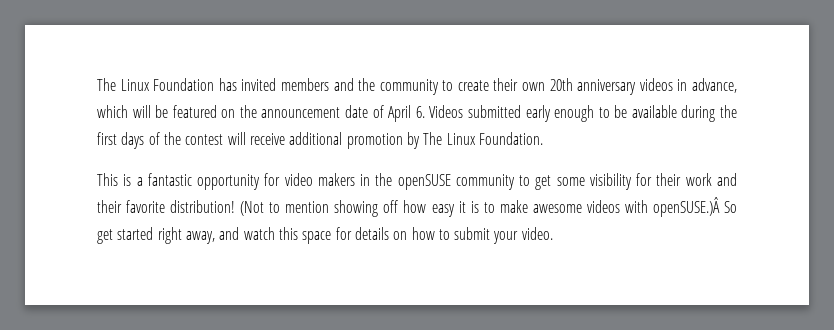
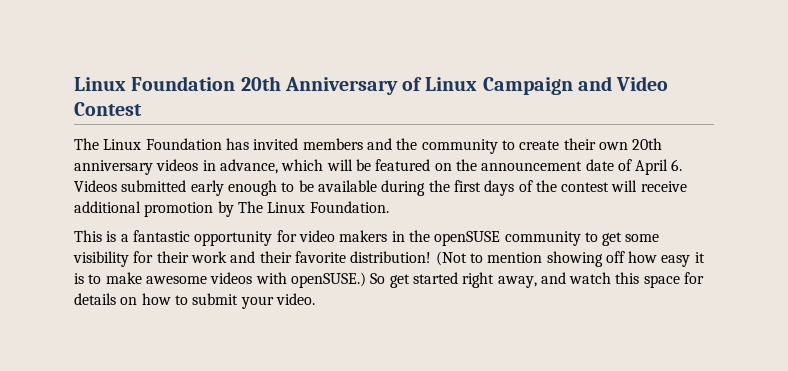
(97, 84) none -> [74,76,669,95] [74,102,142,116] Linux Foundation 20th Anniversary of Linux Campaign and Video Contest //
[652,197,720,217] openSUSE.)Â -> [290,272,366,288] openSUSE.)

